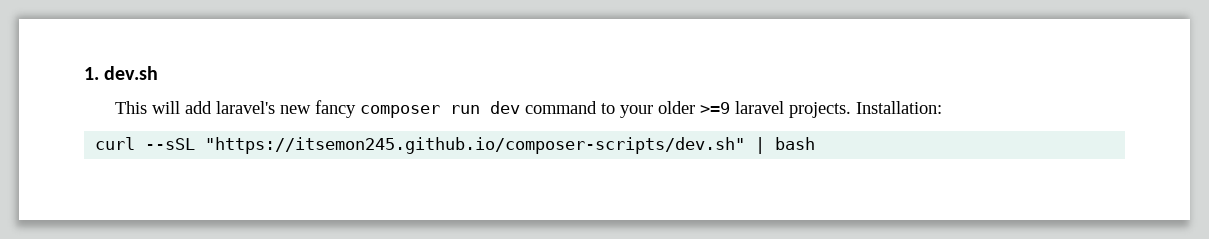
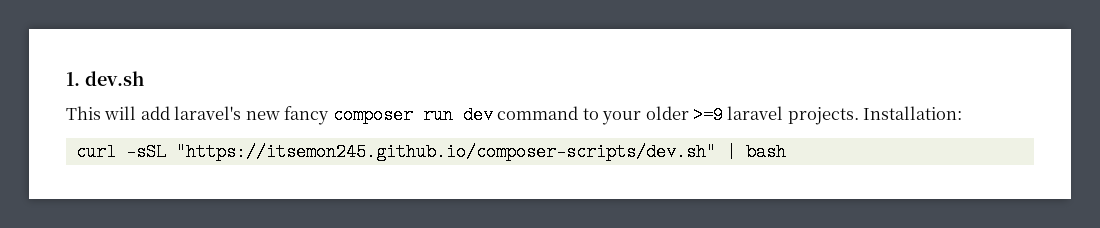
[145,138,196,150] --sSL -> [125,143,166,161] -sSL

